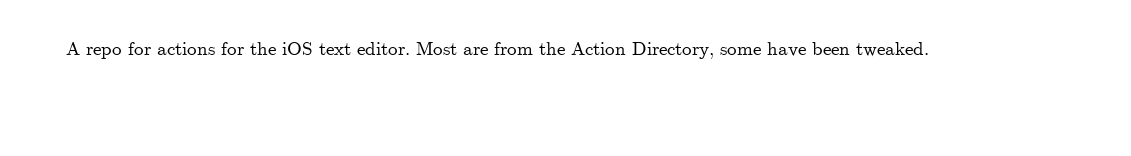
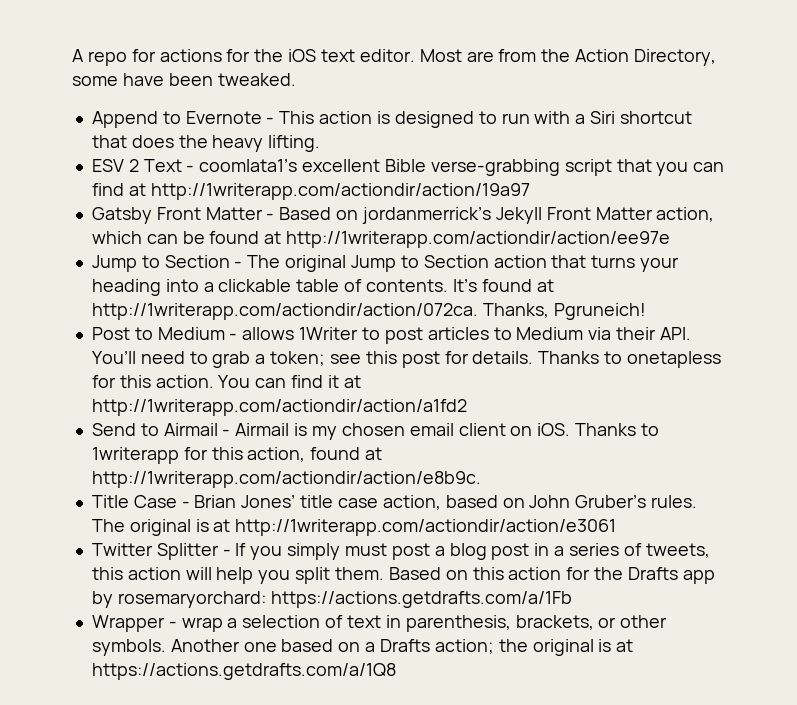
(929, 49) none -> [91,111,692,128] [91,135,321,152] [91,159,725,176] [91,183,530,200] [91,207,715,224] [91,231,671,248] [91,255,680,272] [91,279,554,296] [91,303,646,320] [91,327,691,344] [91,351,721,368] [91,375,361,388] [91,399,467,416] [91,423,659,440] [91,447,383,464] [91,471,481,488] [91,495,698,510] [91,519,617,536] [91,543,710,560] [91,567,715,584] [91,591,572,608] [91,615,668,632] [91,639,634,656] [91,663,396,680] // Append to Evernote - This action is designed to run with a Siri shortcut that does the heavy lifting. // ESV 2 Text - coomlata1’s excellent Bible verse-grabbing script that you can find at http://1writerapp.com/actiondir/action/19a97 // Gatsby Front Matter - Based on jordanmerrick’s Jekyll Front Matter action, which can be found at http://1writerapp.com/actiondir/action/ee97e // Jump to Section - The original Jump to Section action that turns your heading into a clickable table of contents. It’s found at http://1writerapp.com/actiondir/action/072ca. Thanks, Pgruneich! // Post to Medium - allows 1Writer to post articles to Medium via their API. You’ll need to grab a token; see this post for details. Thanks to onetapless for this action. You can find it at http://1writerapp.com/actiondir/action/a1fd2 // Send to Airmail - Airmail is my chosen email client on iOS. Thanks to 1writerapp for this action, found at http://1writerapp.com/actiondir/action/e8b9c. // Title Case - Brian Jones’ title case action, based on John Gruber’s rules. The original is at http://1writerapp.com/actiondir/action/e3061 // Twitter Splitter - If you simply must post a blog post in a series of tweets, this action will help you split them. Based on this action for the Drafts app by rosemaryorchard: https://actions.getdrafts.com/a/1Fb // Wrapper - wrap a selection of text in parenthesis, brackets, or other symbols. Another one based on a Drafts action; the original is at https://actions.getdrafts.com/a/1Q8

